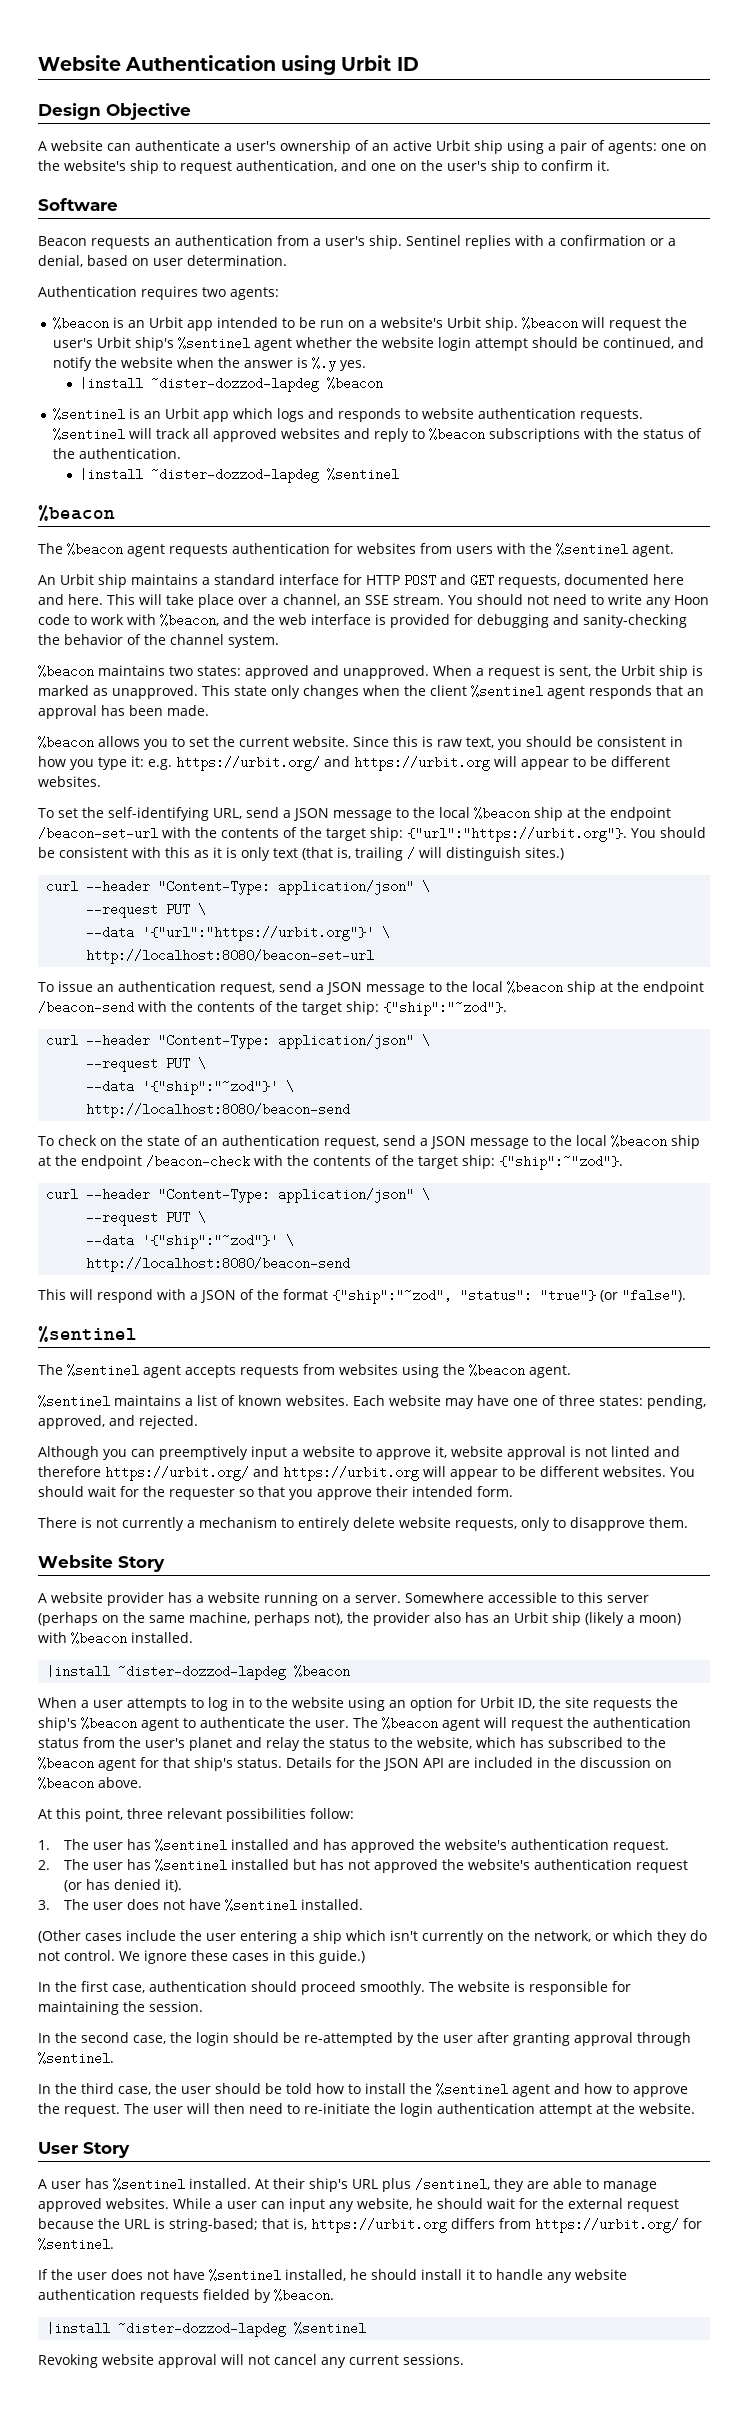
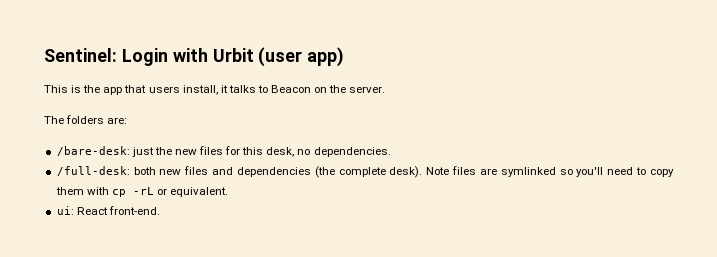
[38,55,419,75] [38,103,191,120] [38,140,707,154] [38,160,610,174] [38,198,118,211] [38,235,676,249] [38,255,287,267] [38,286,279,300] [52,317,687,331] [52,337,704,351] [52,357,366,372] [78,377,383,392] [52,408,643,422] [52,428,702,442] [52,448,181,459] [78,468,399,483] [38,505,115,521] [38,543,674,557] [38,574,684,588] [38,594,709,608] [38,614,687,628] [38,634,279,648] [38,665,703,679] [38,685,704,699] [38,705,209,719] [38,736,683,750] [38,756,670,771] [38,776,101,787] [38,807,671,821] [38,827,706,842] [38,847,564,861] [46,880,431,895] [86,903,207,918] [86,926,391,941] [86,949,375,964] [38,981,704,995] [38,1001,507,1016] [46,1034,431,1049] [86,1057,207,1072] [86,1080,295,1095] [86,1103,351,1118] [38,1135,700,1149] [38,1155,623,1170] [46,1188,431,1203] [86,1211,207,1226] [86,1234,295,1249] [86,1257,351,1272] [38,1289,686,1304] [38,1326,137,1342] [38,1364,571,1378] [38,1395,706,1409] [38,1415,198,1429] [38,1446,680,1460] [38,1466,695,1481] [38,1486,513,1500] [38,1517,688,1531] [38,1555,165,1572] [38,1592,649,1606] [38,1612,681,1626] [38,1632,193,1645] [46,1665,351,1680] [38,1697,678,1711] [38,1717,691,1731] [38,1737,666,1751] [38,1757,672,1771] [38,1777,142,1790] [38,1808,354,1822] [38,1839,670,1853] [38,1859,689,1873] [64,1879,183,1892] [38,1899,364,1912] [38,1930,707,1944] [38,1950,365,1964] [38,1981,631,1995] [38,2001,203,2015] [38,2032,691,2046] [38,2052,114,2065] [38,2083,688,2097] [38,2103,695,2117] [38,2142,130,2158] [38,2178,657,2192] [38,2198,679,2212] [38,2218,702,2233] [38,2238,114,2251] [38,2269,627,2283] [38,2289,334,2303] [46,2322,367,2337] [38,2354,464,2368] Website Authentication using Urbit ID // Design Objective // A website can authenticate a user's ownership of an active Urbit ship using a pair of agents: one on the website's ship to request authentication, and one on the user's ship to confirm it. // Software // Beacon requests an authentication from a user's ship. Sentinel replies with a confirmation or a denial, based on user determination. // Authentication requires two agents: // %beacon is an Urbit app intended to be run on a website's Urbit ship. %beacon will request the user's Urbit ship's %sentinel agent whether the website login attempt should be continued, and notify the website when the answer is %.y yes. // |install ~dister-dozzod-lapdeg %beacon // %sentinel is an Urbit app which logs and responds to website authentication requests. %sentinel will track all approved websites and reply to %beacon subscriptions with the status of the authentication. // |install ~dister-dozzod-lapdeg %sentinel // %beacon // The %beacon agent requests authentication for websites from users with the %sentinel agent. // An Urbit ship maintains a standard interface for HTTP POST and GET requests, documented here and here. This will take place over a channel, an SSE stream. You should not need to write any Hoon code to work with %beacon, and the web interface is provided for debugging and sanity-checking the behavior of the channel system. // %beacon maintains two states: approved and unapproved. When a request is sent, the Urbit ship is marked as unapproved. This state only changes when the client %sentinel agent responds that an approval has been made. // %beacon allows you to set the current website. Since this is raw text, you should be consistent in how you type it: e.g. https://urbit.org/ and https://urbit.org will appear to be different websites. // To set the self-identifying URL, send a JSON message to the local %beacon ship at the endpoint /beacon-set-url with the contents of the target ship: {"url":"https://urbit.org"}. You should be consistent with this as it is only text (that is, trailing / will distinguish sites.) // curl --header "Content-Type: application/json" \ // --request PUT \ // --data '{"url":"https://urbit.org"}' \ // http://localhost:8080/beacon-set-url // To issue an authentication request, send a JSON message to the local %beacon ship at the endpoint /beacon-send with the contents of the target ship: {"ship":"~zod"}. // curl --header "Content-Type: application/json" \ // --request PUT \ // --data '{"ship":"~zod"}' \ // http://localhost:8080/beacon-send // To check on the state of an authentication request, send a JSON message to the local %beacon ship at the endpoint /beacon-check with the contents of the target ship: {"ship":~"zod"}. // curl --header "Content-Type: application/json" \ // --request PUT \ // --data '{"ship":"~zod"}' \ // http://localhost:8080/beacon-send // This will respond with a JSON of the format {"ship":"~zod", "status": "true"} (or "false"). // %sentinel // The %sentinel agent accepts requests from websites using the %beacon agent. // %sentinel maintains a list of known websites. Each website may have one of three states: pending, approved, and rejected. // Although you can preemptively input a website to approve it, website approval is not linted and therefore https://urbit.org/ and https://urbit.org will appear to be different websites. You should wait for the requester so that you approve their intended form. // There is not currently a mechanism to entirely delete website requests, only to disapprove them. // Website Story // A website provider has a website running on a server. Somewhere accessible to this server (perhaps on the same machine, perhaps not), the provider also has an Urbit ship (likely a moon) with %beacon installed. // |install ~dister-dozzod-lapdeg %beacon // When a user attempts to log in to the website using an option for Urbit ID, the site requests the ship's %beacon agent to authenticate the user. The %beacon agent will request the authentication status from the user's planet and relay the status to the website, which has subscribed to the %beacon agent for that ship's status. Details for the JSON API are included in the discussion on %beacon above. // At this point, three relevant possibilities follow: // 1. The user has %sentinel installed and has approved the website's authentication request. // 2. The user has %sentinel installed but has not approved the website's authentication request (or has denied it). // 3. The user does not have %sentinel installed. // (Other cases include the user entering a ship which isn't currently on the network, or which they do not control. We ignore these cases in this guide.) // In the first case, authentication should proceed smoothly. The website is responsible for maintaining the session. // In the second case, the login should be re-attempted by the user after granting approval through %sentinel. // In the third case, the user should be told how to install the %sentinel agent and how to approve the request. The user will then need to re-initiate the login authentication attempt at the website. // User Story // A user has %sentinel installed. At their ship's URL plus /sentinel, they are able to manage approved websites. While a user can input any website, he should wait for the external request because the URL is string-based; that is, https://urbit.org differs from https://urbit.org/ for %sentinel. // If the user does not have %sentinel installed, he should install it to handle any website authentication requests fielded by %beacon. // |install ~dister-dozzod-lapdeg %sentinel // Revoking website approval will not cancel any current sessions. -> [44,47,345,67] [44,85,386,95] [44,115,128,124] [56,146,391,157] [56,166,675,178] [55,187,229,197] [56,206,160,215] Sentinel: Login with Urbit (user app) // This is the app that users install, it talks to Beacon on the server. // The folders are: // /bare-desk: just the new files for this desk, no dependencies. // /full-desk: both new files and dependencies (the complete desk). Note files are symlinked so you'll need to copy them with cp -rL or equivalent. // ui: React front-end.

